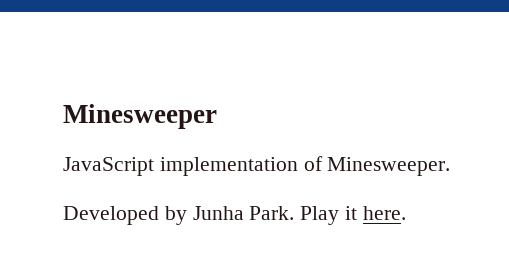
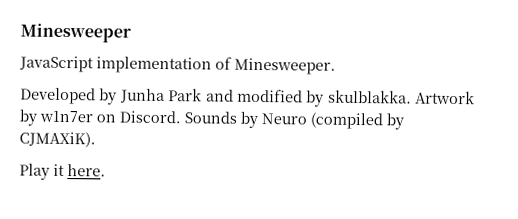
[249,206,295,220] Park. -> [168,88,475,107] [19,109,404,130] [19,131,96,148] Park and modified by skulblakka. Artwork by w1n7er on Discord. Sounds by Neuro (compiled by CJMAXiK). //

